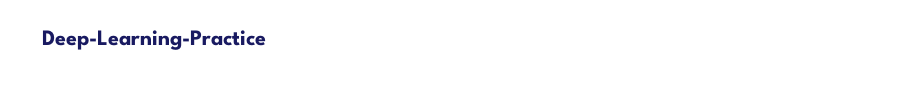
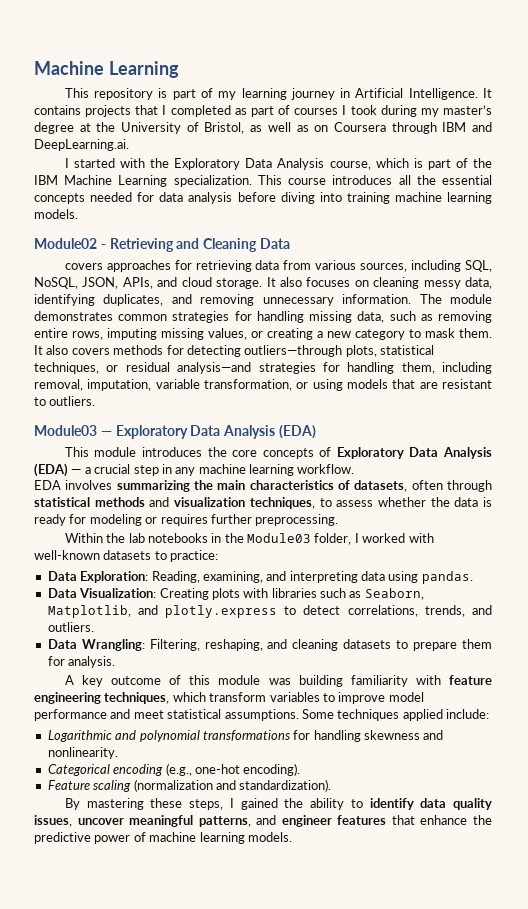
[42,30,266,50] Deep-Learning-Practice -> [34,61,179,78] [64,88,492,100] [34,105,492,117] [34,122,492,134] [34,139,129,151] [64,158,492,170] [34,175,493,187] [34,192,493,204] [34,209,78,219] [34,238,290,252] [64,260,492,272] [34,277,493,289] [34,294,492,306] [34,311,493,323] [34,328,492,340] [34,345,434,357] [34,362,492,374] [34,379,492,391] [34,396,96,406] [34,425,316,439] [64,447,492,459] [34,463,355,477] [34,480,492,492] [34,497,492,509] [34,514,339,526] [64,533,434,545] [34,550,219,562] [47,571,473,584] [47,588,424,600] [47,605,493,618] [47,622,94,632] [47,639,493,651] [47,656,116,668] [64,675,492,687] [34,692,424,704] [34,709,489,721] [47,730,444,742] [47,747,118,759] [47,763,301,776] [47,779,332,792] [64,798,492,810] [34,815,492,827] [34,832,292,844] Machine Learning // This repository is part of my learning journey in Artificial Intelligence. It contains projects that I completed as part of courses I took during my master’s degree at the University of Bristol, as well as on Coursera through IBM and DeepLearning.ai. // I started with the Exploratory Data Analysis course, which is part of the IBM Machine Learning specialization. This course introduces all the essential concepts needed for data analysis before diving into training machine learning models. // Module02 - Retrieving and Cleaning Data // covers approaches for retrieving data from various sources, including SQL, NoSQL, JSON, APIs, and cloud storage. It also focuses on cleaning messy data, identifying duplicates, and removing unnecessary information. The module demonstrates common strategies for handling missing data, such as removing entire rows, imputing missing values, or creating a new category to mask them. It also covers methods for detecting outliers—through plots, statistical techniques, or residual analysis—and strategies for handling them, including removal, imputation, variable transformation, or using models that are resistant to outliers. // Module03 — Exploratory Data Analysis (EDA) // This module introduces the core concepts of Exploratory Data Analysis (EDA) — a crucial step in any machine learning workflow. // EDA involves summarizing the main characteristics of datasets, often through statistical methods and visualization techniques, to assess whether the data is ready for modeling or requires further preprocessing. // Within the lab notebooks in the Module03 folder, I worked with well-known datasets to practice: // Data Exploration: Reading, examining, and interpreting data using pandas. // Data Visualization: Creating plots with libraries such as Seaborn, Matplotlib, and plotly.express to detect correlations, trends, and outliers. // Data Wrangling: Filtering, reshaping, and cleaning datasets to prepare them for analysis. // A key outcome of this module was building familiarity with feature engineering techniques, which transform variables to improve model performance and meet statistical assumptions. Some techniques applied include: // Logarithmic and polynomial transformations for handling skewness and nonlinearity. // Categorical encoding (e.g., one-hot encoding). // Feature scaling (normalization and standardization). // By mastering these steps, I gained the ability to identify data quality issues, uncover meaningful patterns, and engineer features that enhance the predictive power of machine learning models.

